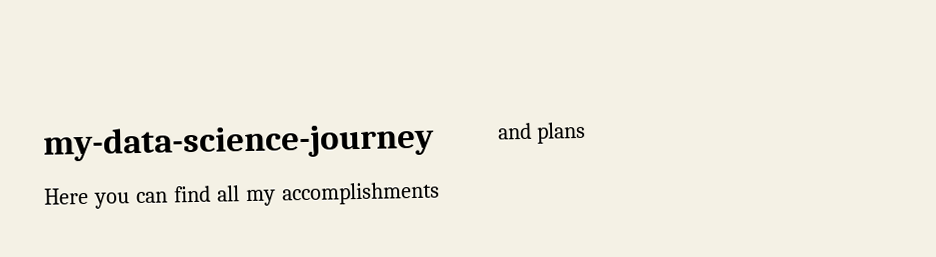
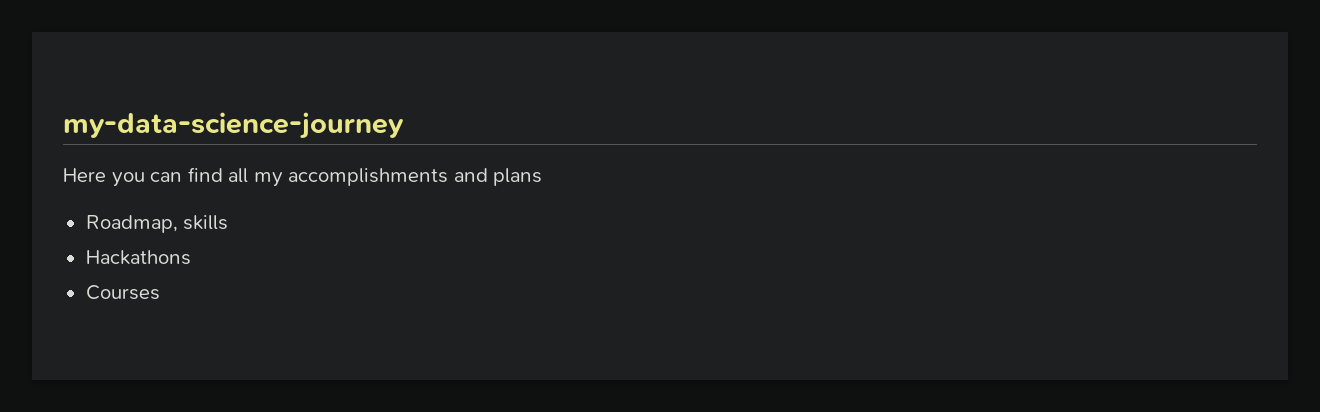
(586, 132) none -> [85,215,229,233] [85,250,191,265] [85,285,160,300] // Roadmap, skills // Hackathons // Courses

